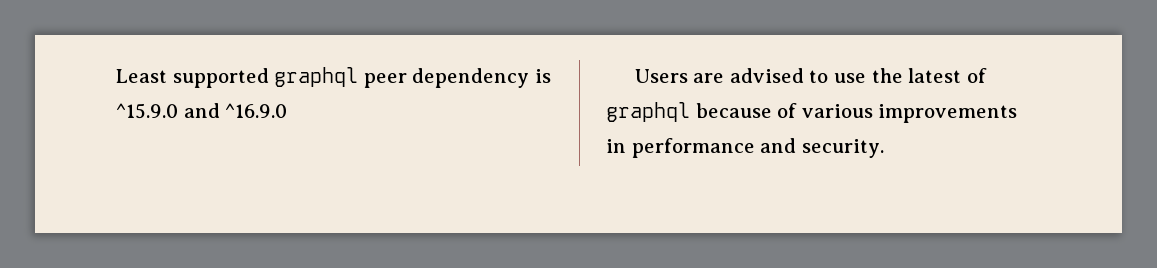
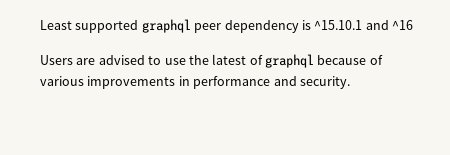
[116,103,288,119] ^15.9.0 and ^16.9.0 -> [314,20,413,30] ^15.10.1 and ^16

